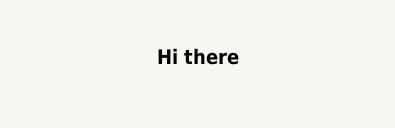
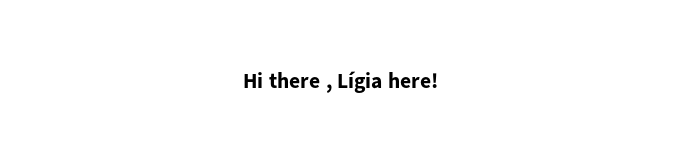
(239, 56) none -> [325,71,439,93] , Lígia here!

